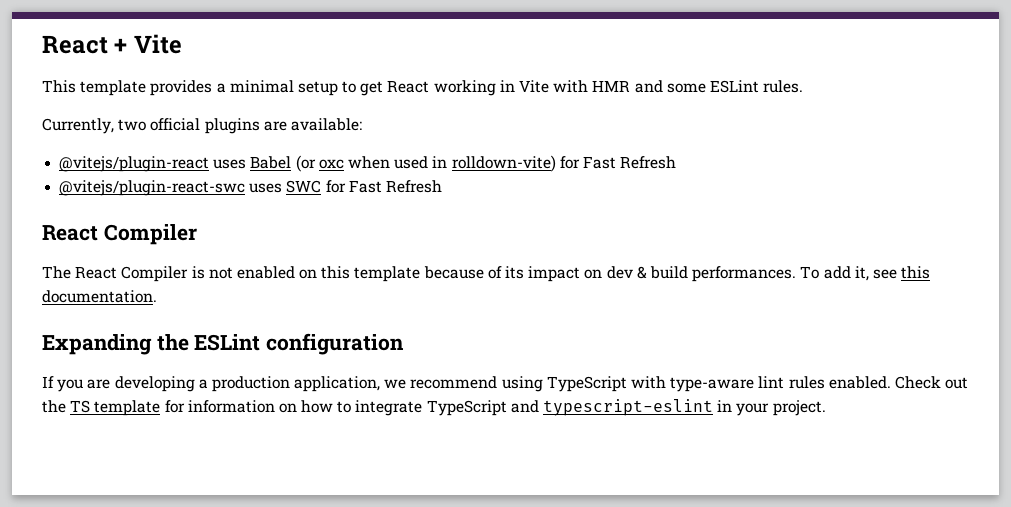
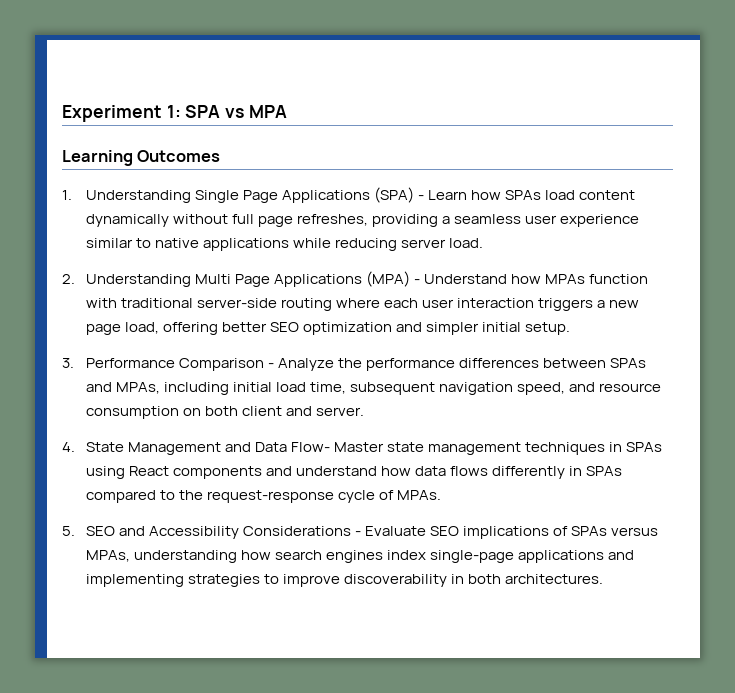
[42,34,182,54] [42,80,804,96] [42,118,362,134] [59,155,677,172] [59,180,442,196] [42,224,197,245] [42,266,931,282] [42,290,157,303] [42,333,405,355] [42,376,969,392] [42,399,826,416] React + Vite // This template provides a minimal setup to get React working in Vite with HMR and some ESLint rules. // Currently, two official plugins are available: // @vitejs/plugin-react uses Babel (or oxc when used in rolldown-vite) for Fast Refresh // @vitejs/plugin-react-swc uses SWC for Fast Refresh // React Compiler // The React Compiler is not enabled on this template because of its impact on dev & build performances. To add it, see this documentation. // Expanding the ESLint configuration // If you are developing a production application, we recommend using TypeScript with type-aware lint rules enabled. Check out the TS template for information on how to integrate TypeScript and typescript-eslint in your project. -> [62,105,287,122] [62,150,221,166] [62,187,636,203] [85,214,640,227] [85,238,484,251] [62,271,649,287] [85,298,640,311] [85,322,571,335] [62,358,647,371] [85,382,662,395] [85,406,365,419] [62,442,663,455] [85,466,623,479] [85,490,442,503] [62,526,659,539] [85,550,635,563] [85,574,604,587] Experiment 1: SPA vs MPA // Learning Outcomes // 1. Understanding Single Page Applications (SPA) - Learn how SPAs load content dynamically without full page refreshes, providing a seamless user experience similar to native applications while reducing server load. // 2. Understanding Multi Page Applications (MPA) - Understand how MPAs function with traditional server-side routing where each user interaction triggers a new page load, offering better SEO optimization and simpler initial setup. // 3. Performance Comparison - Analyze the performance differences between SPAs and MPAs, including initial load time, subsequent navigation speed, and resource consumption on both client and server. // 4. State Management and Data Flow- Master state management techniques in SPAs using React components and understand how data flows differently in SPAs compared to the request-response cycle of MPAs. // 5. SEO and Accessibility Considerations - Evaluate SEO implications of SPAs versus MPAs, understanding how search engines index single-page applications and implementing strategies to improve discoverability in both architectures.

